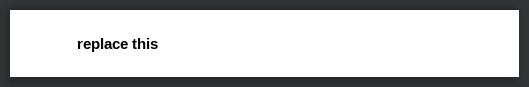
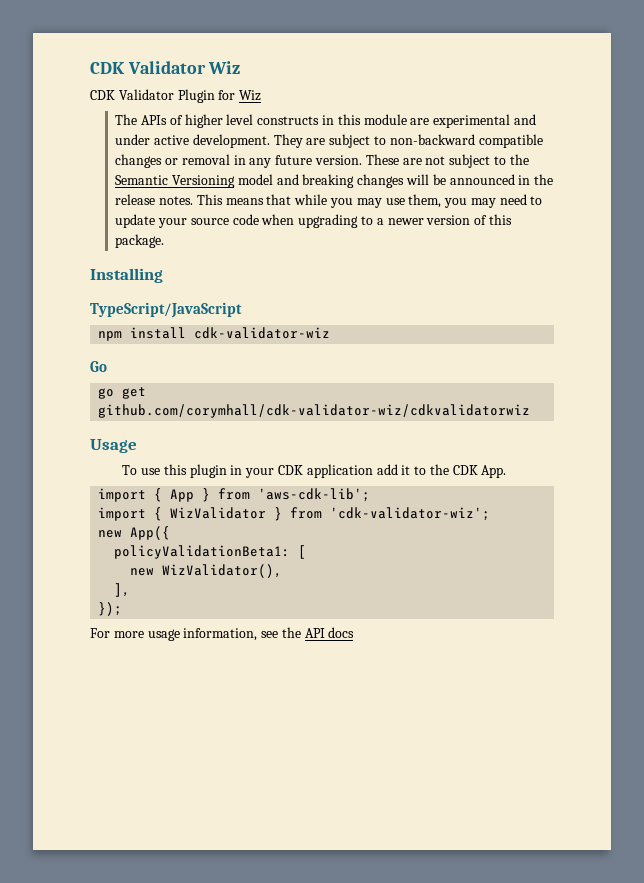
[77,38,159,52] replace this -> [90,61,241,74] [90,89,262,103] [115,114,536,128] [115,134,543,148] [115,154,529,168] [115,174,554,188] [115,194,543,208] [115,214,512,228] [115,234,165,248] [90,268,163,283] [90,302,242,318] [98,327,331,341] [90,361,107,372] [98,387,147,399] [98,404,531,418] [90,439,137,453] [122,464,507,478] [98,488,371,502] [98,507,491,521] [98,526,171,540] [114,545,307,559] [130,564,283,578] [114,583,131,597] [98,602,123,616] [90,627,355,641] CDK Validator Wiz // CDK Validator Plugin for Wiz // The APIs of higher level constructs in this module are experimental and under active development. They are subject to non-backward compatible changes or removal in any future version. These are not subject to the Semantic Versioning model and breaking changes will be announced in the release notes. This means that while you may use them, you may need to update your source code when upgrading to a newer version of this package. // Installing // TypeScript/JavaScript // npm install cdk-validator-wiz // Go // go get github.com/corymhall/cdk-validator-wiz/cdkvalidatorwiz // Usage // To use this plugin in your CDK application add it to the CDK App. // import { App } from 'aws-cdk-lib'; // import { WizValidator } from 'cdk-validator-wiz'; // new App({ // policyValidationBeta1: [ // new WizValidator(), // ], // }); // For more usage information, see the API docs

